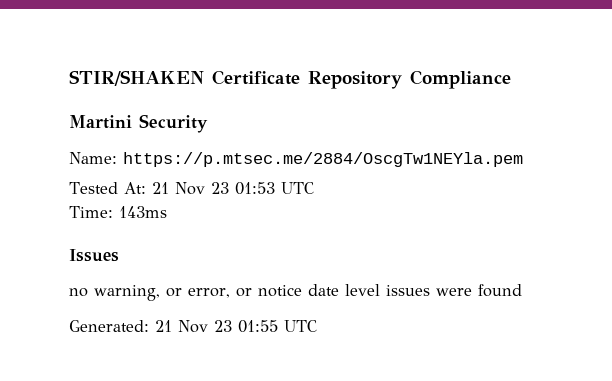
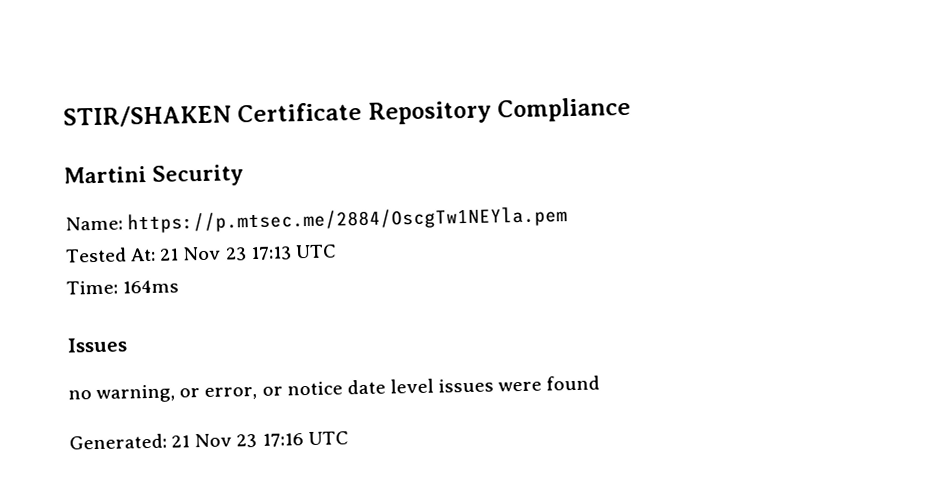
[234,182,275,195] 01:53 -> [249,246,292,261] 17:13
[119,206,167,218] 143ms -> [122,279,180,294] 164ms
[238,320,278,333] 01:55 -> [261,433,304,447] 17:16

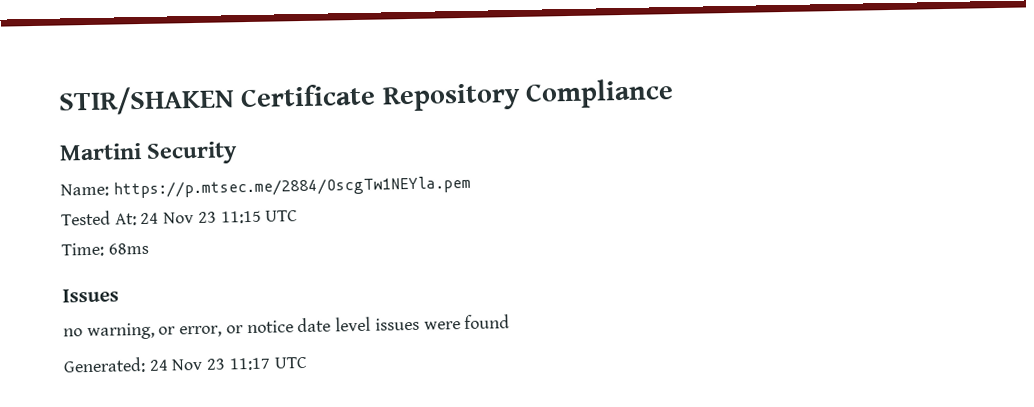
[159,246,292,261] 21 Nov 23 17:13 -> [140,210,262,225] 24 Nov 23 11:15
[122,279,180,294] 164ms -> [107,242,149,255] 68ms
[171,433,304,448] 21 Nov 23 17:16 -> [148,357,271,371] 24 Nov 23 11:17

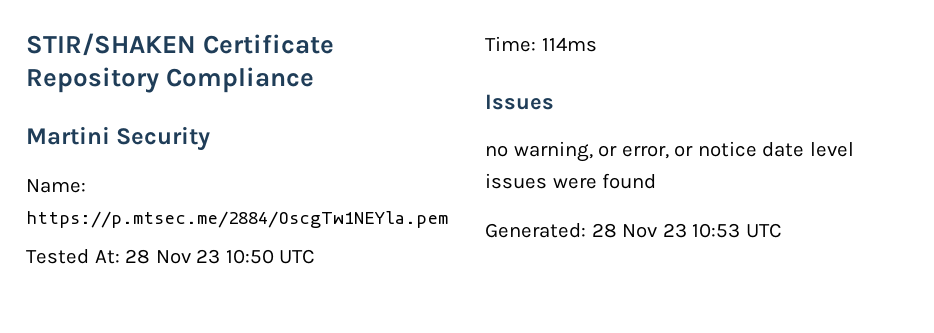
[140,210,262,225] 24 Nov 23 11:15 -> [125,249,274,264] 28 Nov 23 10:50
[107,242,149,255] 68ms -> [541,37,597,52] 114ms
[148,357,271,371] 24 Nov 23 11:17 -> [591,223,741,238] 28 Nov 23 10:53

